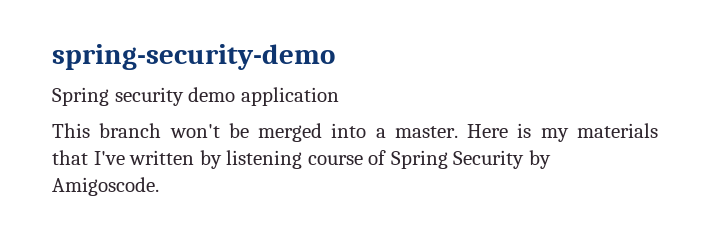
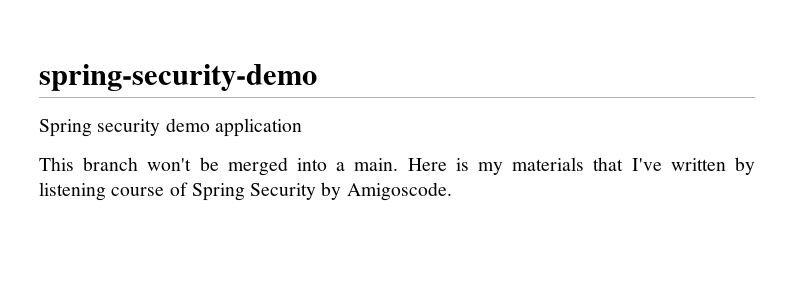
[394,126,458,138] master. -> [354,158,399,171] main.

